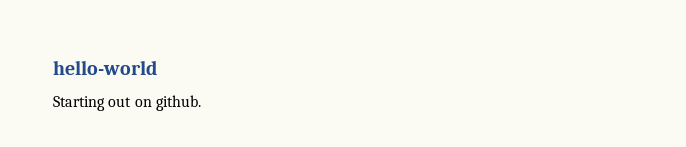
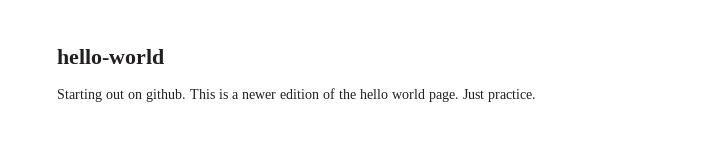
(201, 103) none -> [190,88,536,102] This is a newer edition of the hello world page. Just practice.

